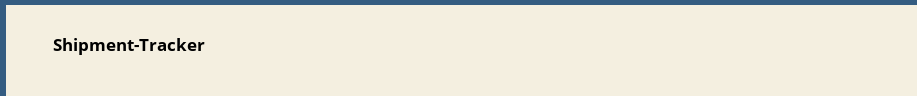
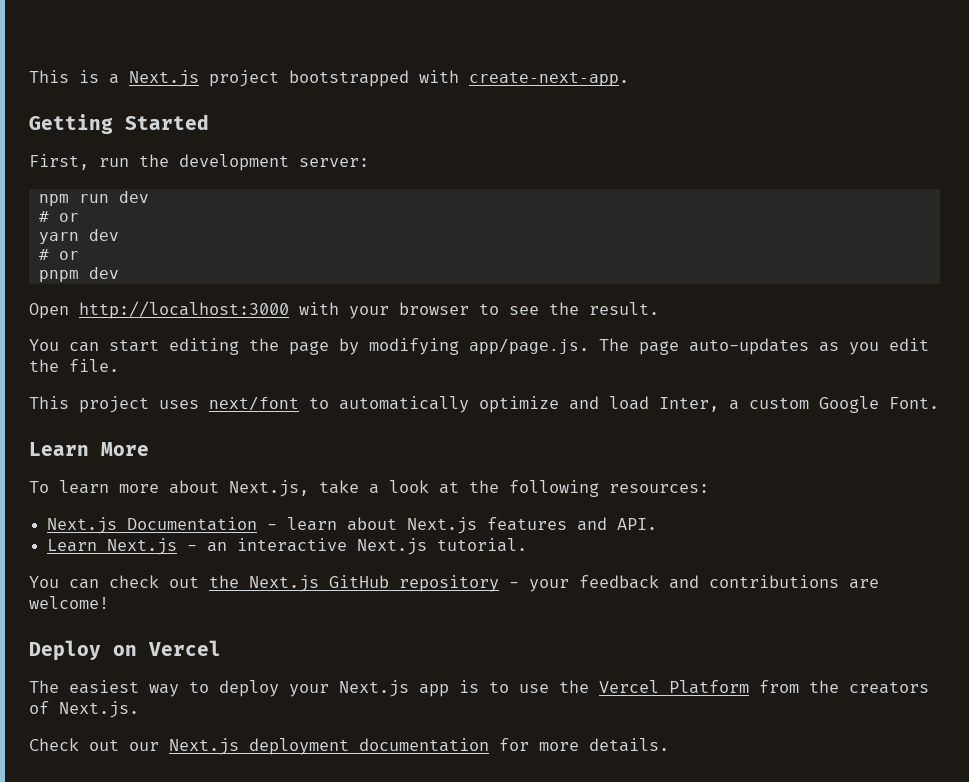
[53,38,205,55] Shipment-Tracker -> [29,70,629,87] [29,114,209,134] [29,154,369,171] [38,191,149,206] [38,211,79,222] [38,229,119,244] [38,249,79,260] [38,267,119,282] [29,301,659,319] [29,338,929,355] [29,359,119,372] [29,396,939,413] [29,442,149,456] [29,480,709,497] [47,517,658,534] [47,538,528,555] [29,575,879,592] [29,596,109,609] [29,640,221,661] [29,680,929,697] [29,701,139,718] [29,738,669,755] This is a Next.js project bootstrapped with create-next-app. // Getting Started // First, run the development server: // npm run dev // # or // yarn dev // # or // pnpm dev // Open http://localhost:3000 with your browser to see the result. // You can start editing the page by modifying app/page.js. The page auto-updates as you edit the file. // This project uses next/font to automatically optimize and load Inter, a custom Google Font. // Learn More // To learn more about Next.js, take a look at the following resources: // Next.js Documentation - learn about Next.js features and API. // Learn Next.js - an interactive Next.js tutorial. // You can check out the Next.js GitHub repository - your feedback and contributions are welcome! // Deploy on Vercel // The easiest way to deploy your Next.js app is to use the Vercel Platform from the creators of Next.js. // Check out our Next.js deployment documentation for more details.

